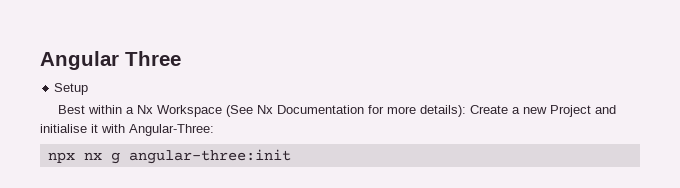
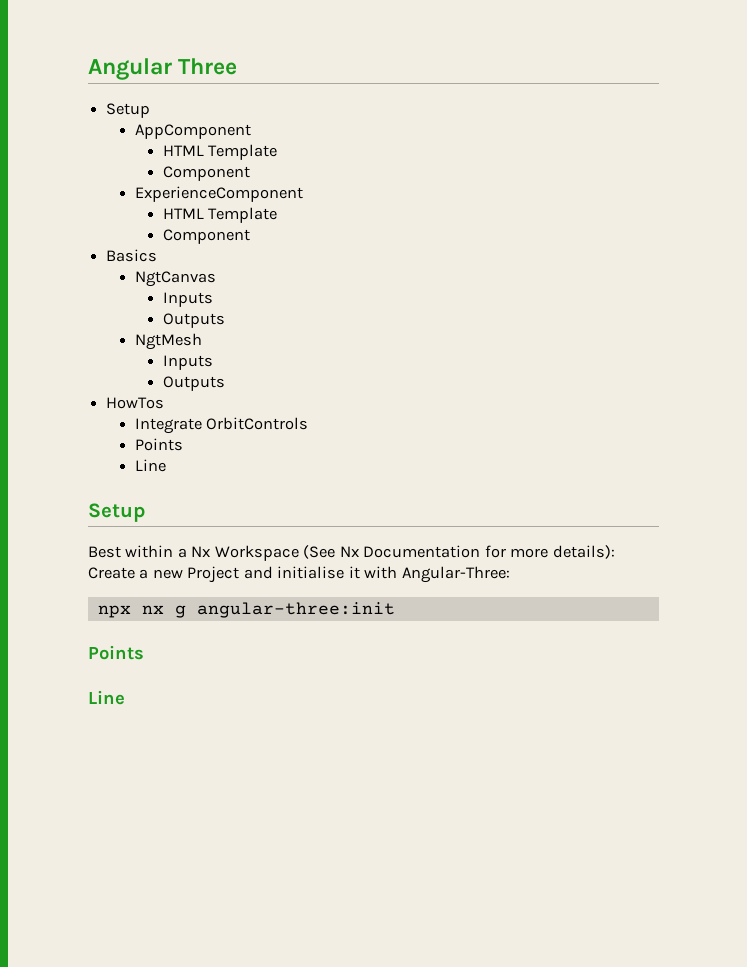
(89, 89) none -> [134,124,251,139] [162,144,278,160] [162,166,250,181] [134,186,303,202] [162,207,278,223] [162,229,250,244] [106,249,158,262] [134,271,216,287] [162,292,213,307] [162,313,225,328] [134,333,202,350] [162,355,213,370] [162,376,225,391] [106,397,165,409] [134,417,308,434] [134,438,183,451] [134,459,166,472] [88,503,146,522] // AppComponent // HTML Template // Component // ExperienceComponent // HTML Template // Component // Basics // NgtCanvas // Inputs // Outputs // NgtMesh // Inputs // Outputs // HowTos // Integrate OrbitControls // Points // Line // Setup
(291, 156) none -> [88,645,144,660] [88,690,125,705] // Points // Line

